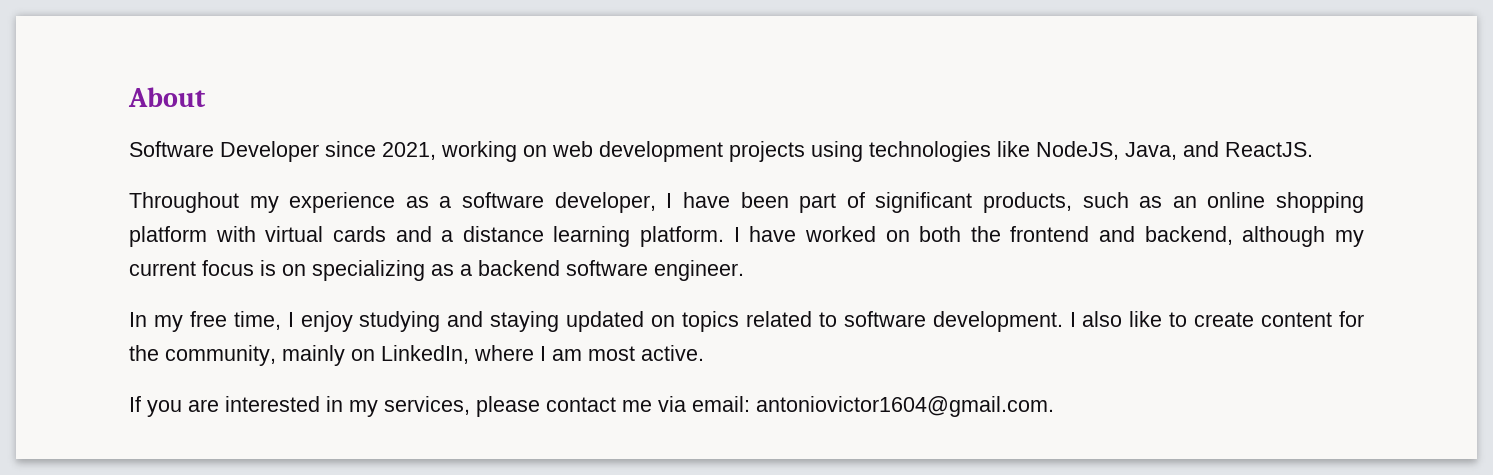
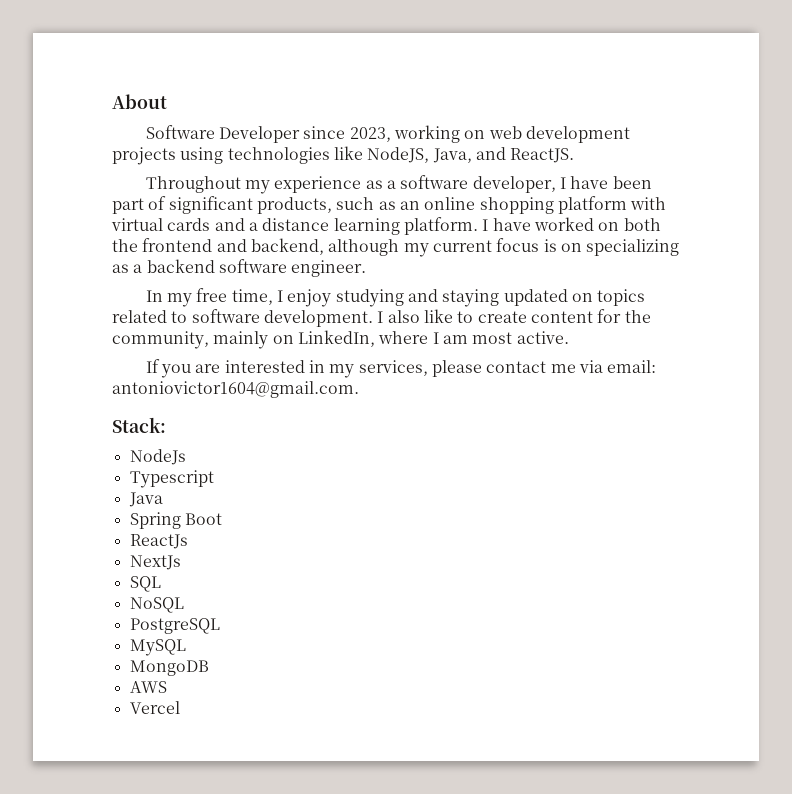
[382,142,436,160] 2021, -> [349,127,391,142] 2023,
(1054, 406) none -> [112,417,166,433] [129,449,186,465] [129,470,214,488] [128,492,163,507] [129,512,222,529] [129,534,188,549] [129,555,181,570] [129,576,161,592] [129,597,184,613] [129,618,220,634] [129,639,186,656] [129,660,209,676] [129,681,167,693] [129,701,180,714] // Stack: // NodeJs // Typescript // Java // Spring Boot // ReactJs // NextJs // SQL // NoSQL // PostgreSQL // MySQL // MongoDB // AWS // Vercel

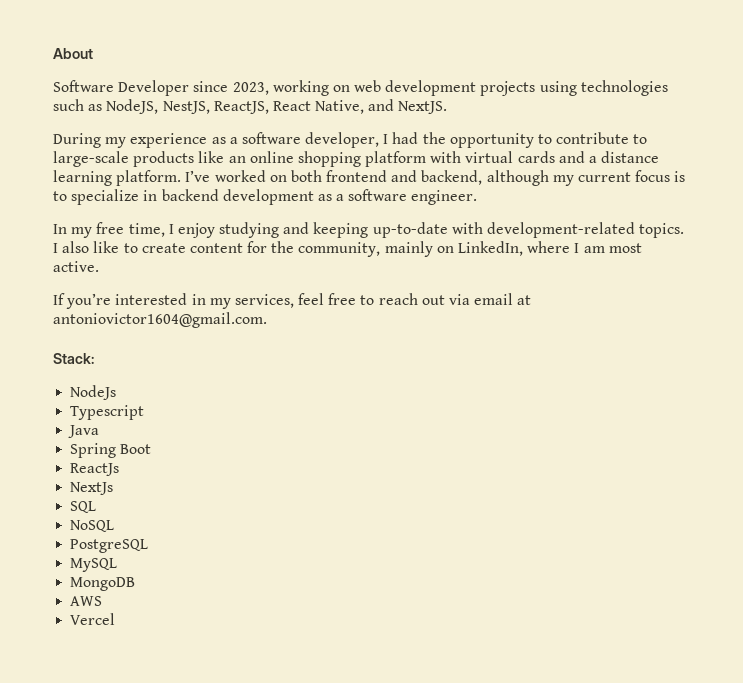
[333,146,575,163] [145,176,241,193] like NodeJS, Java, and ReactJS. // Throughout -> [53,99,448,114] [53,133,101,148] such as NodeJS, NestJS, ReactJS, React Native, and NextJS. // During
[570,176,652,189] [112,196,396,214] have been part of significant products, such as -> [392,132,648,148] [53,151,225,167] had the opportunity to contribute to large-scale products like
[482,218,531,231] I have -> [185,170,211,182] I’ve
[112,239,138,252] the -> (322, 176) none
[560,239,680,256] [112,259,215,273] on specializing as a backend -> [53,189,345,205] to specialize in backend development as a
[442,289,646,307] [112,309,373,327] staying updated on topics related to software development. -> [313,222,685,238] keeping up-to-date with development-related topics.
[161,364,221,378] you are -> [66,293,112,309] you’re
[432,360,657,377] please contact me via email: -> [298,293,532,305] feel free to reach out via email at

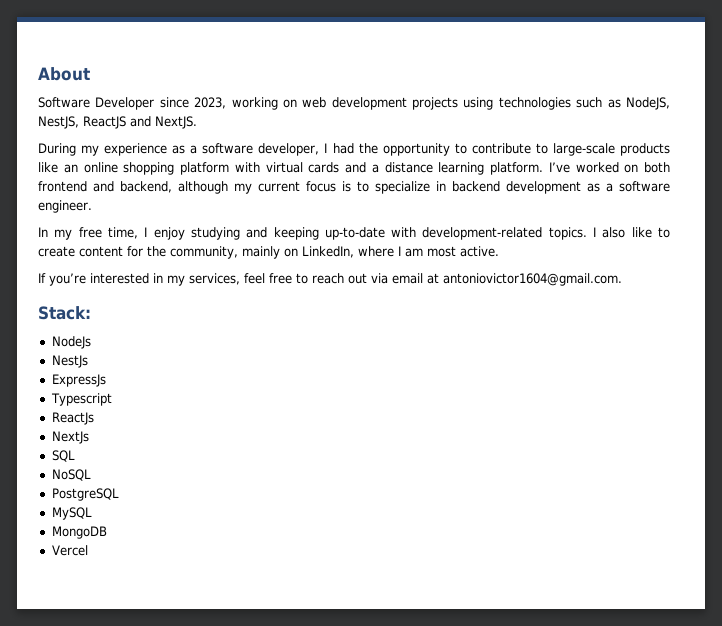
[213,100,365,114] ReactJS, React Native, -> [83,116,126,129] ReactJS
(117, 392) none -> [51,355,88,368] [51,374,106,387] // NestJs // ExpressJs
[68,425,100,438] [70,443,152,458] // Java // Spring Boot -> (112, 399) none
[70,596,103,606] // AWS -> (107, 532) none

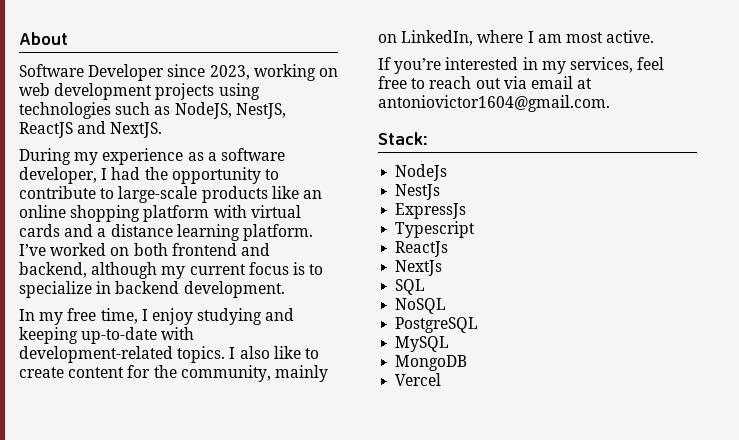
[506,181,670,194] [38,200,92,213] development as a software engineer. -> [183,281,285,298] development.

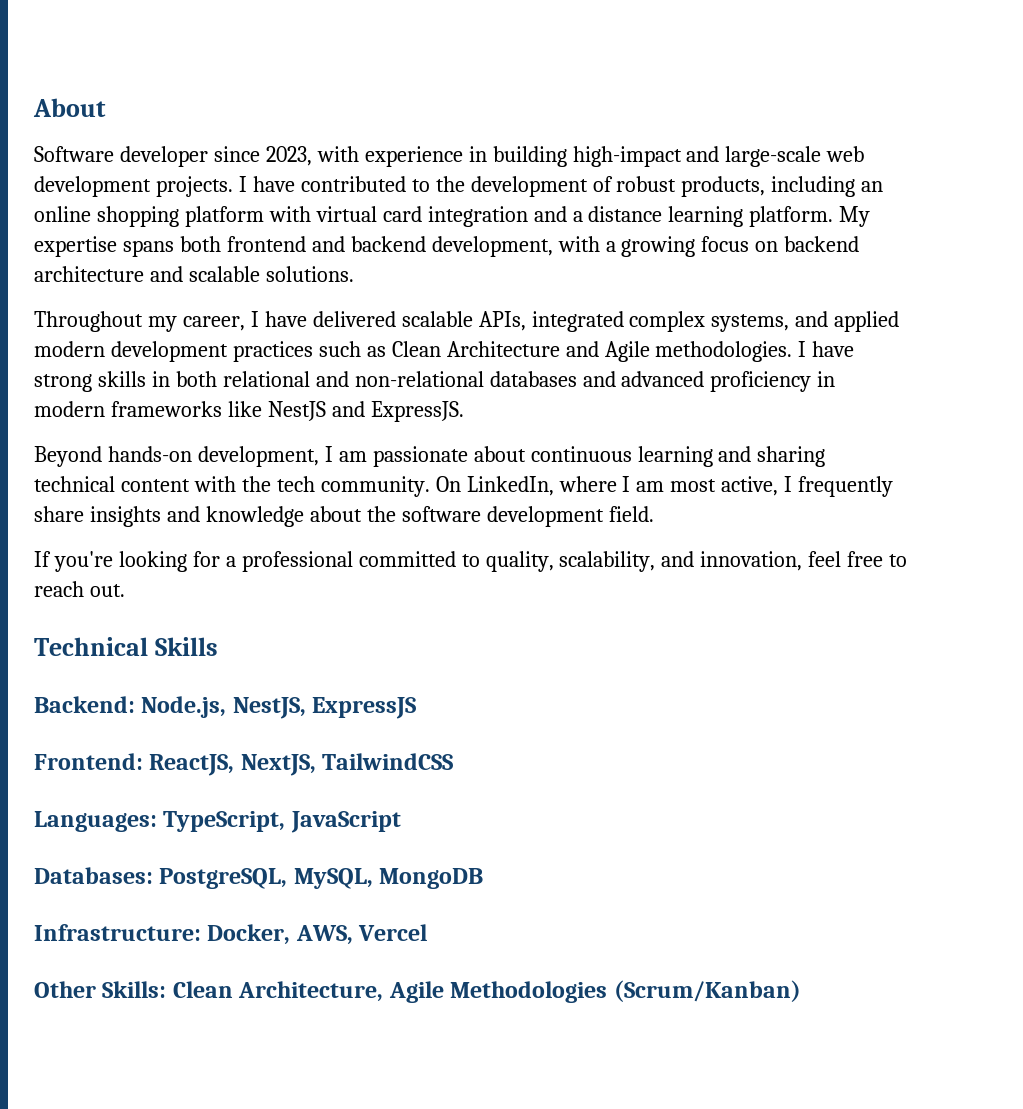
[88,64,165,81] Developer -> [119,146,208,167] developer
[253,64,338,81] [19,83,260,100] [19,102,286,119] [19,121,163,138] [19,148,285,165] [19,167,279,184] [19,186,299,203] working on web development projects using technologies such as NodeJS, NestJS, ReactJS and NextJS. // During my experience as a software developer, I had the opportunity to contribute to large-scale products like -> [316,146,865,167] [34,176,856,197] with experience in building high-impact and large-scale web development projects. I have contributed to the development of robust products, including
[19,224,60,237] cards -> [382,206,528,227] card integration
[19,243,270,256] [19,262,324,279] [19,281,285,298] [19,308,295,325] [19,327,195,344] [19,346,319,363] [19,365,328,382] [378,34,397,43] I’ve worked on both frontend and backend, although my current focus is to specialize in backend development. // In my free time, I enjoy studying and keeping up-to-date with development-related topics. I also like to create content for the community, mainly on -> [839,206,871,227] [34,236,860,257] [34,266,354,282] [34,311,900,332] [34,341,855,362] [34,371,836,392] [34,401,464,422] [34,446,826,467] [34,476,461,497] My expertise spans both frontend and backend development, with a growing focus on backend architecture and scalable solutions. // Throughout my career, I have delivered scalable APIs, integrated complex systems, and applied modern development practices such as Clean Architecture and Agile methodologies. I have strong skills in both relational and non-relational databases and advanced proficiency in modern frameworks like NestJS and ExpressJS. // Beyond hands-on development, I am passionate about continuous learning and sharing technical content with the tech community. On
[606,30,655,43] [378,57,665,74] [378,76,593,89] [378,95,610,112] [378,132,428,145] [395,164,448,181] [395,184,441,200] [395,203,467,219] [395,221,476,238] [395,241,449,257] [395,260,443,276] [395,279,426,295] [395,298,447,314] [395,317,479,333] [395,336,450,352] [395,355,468,371] [395,373,442,386] active. // If you’re interested in my services, feel free to reach out via email at antoniovictor1604@gmail.com. // Stack: // NodeJs // NestJs // ExpressJs // Typescript // ReactJs // NextJs // SQL // NoSQL // PostgreSQL // MySQL // MongoDB // Vercel -> [721,476,894,497] [34,506,654,527] [34,551,908,572] [34,581,125,597] [34,637,218,656] [34,696,417,719] [34,753,454,776] [34,811,401,833] [34,867,484,889] [34,924,428,945] [34,980,801,1003] active, I frequently share insights and knowledge about the software development field. // If you're looking for a professional committed to quality, scalability, and innovation, feel free to reach out. // Technical Skills // Backend: Node.js, NestJS, ExpressJS // Frontend: ReactJS, NextJS, TailwindCSS // Languages: TypeScript, JavaScript // Databases: PostgreSQL, MySQL, MongoDB // Infrastructure: Docker, AWS, Vercel // Other Skills: Clean Architecture, Agile Methodologies (Scrum/Kanban)

